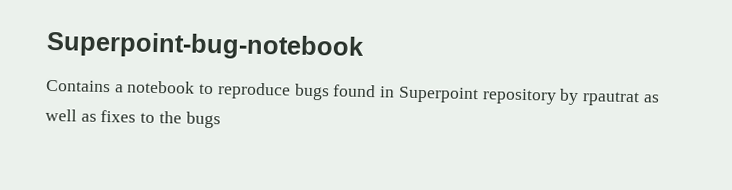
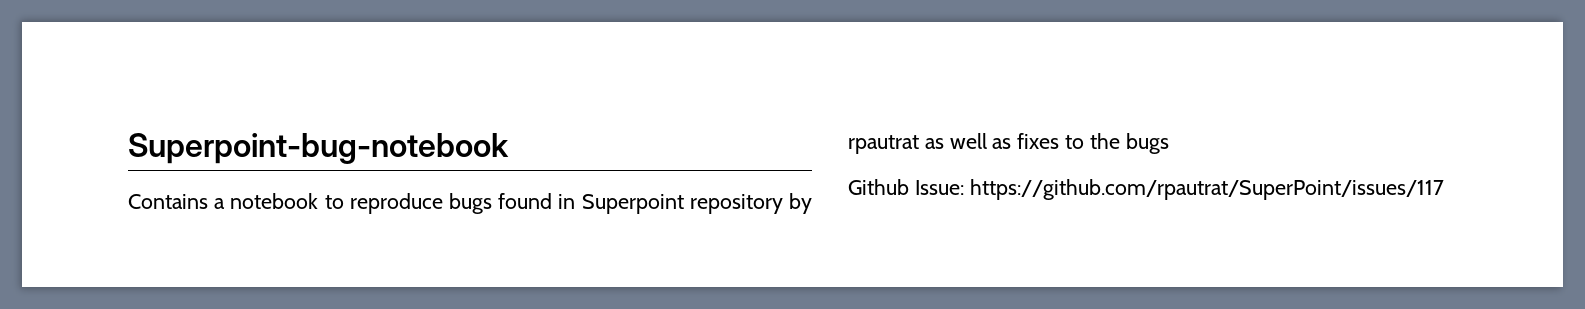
(221, 120) none -> [848,179,1444,200] // Github Issue: https://github.com/rpautrat/SuperPoint/issues/117

